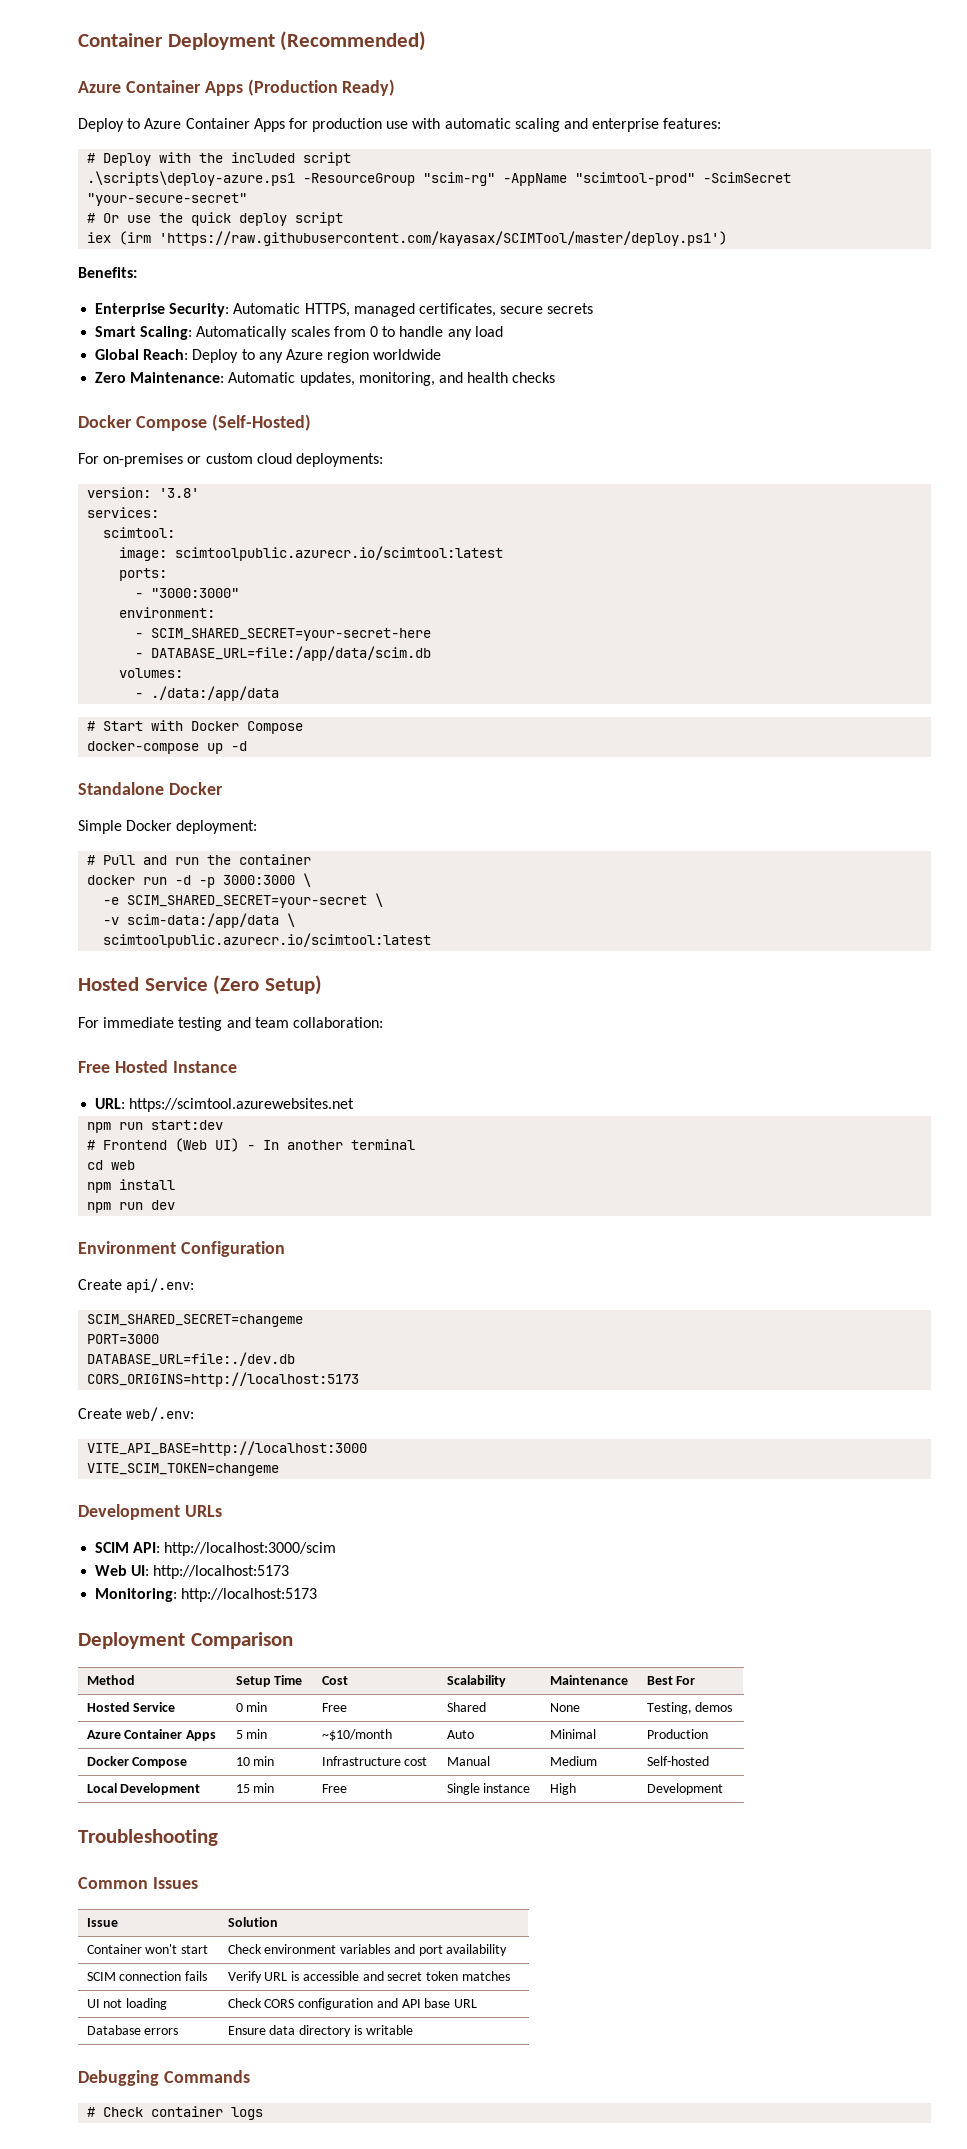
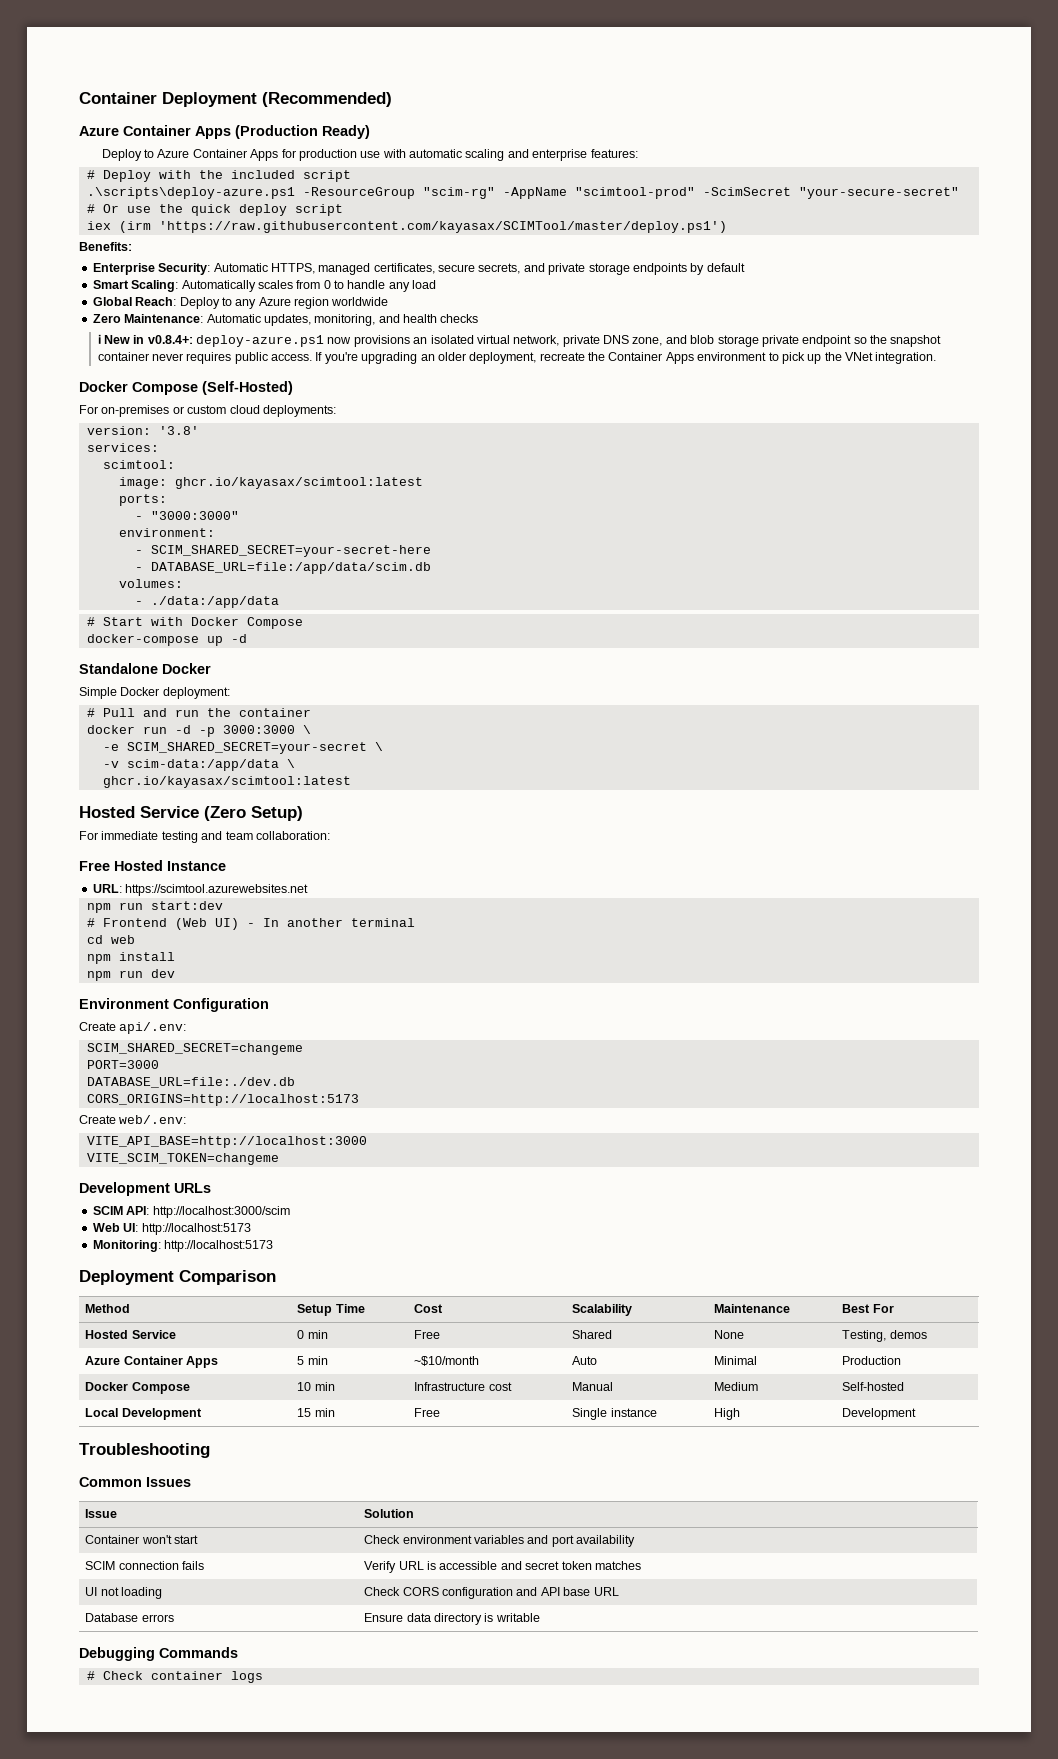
[547,303,594,314] secrets -> [478,263,745,275] secrets, and private storage endpoints by default
(556, 377) none -> [97,334,942,347] [97,352,937,364] // ℹ New in v0.8.4+: deploy-azure.ps1 now provisions an isolated virtual network, private DNS zone, and blob storage private endpoint so the snapshot container never requires public access. If you're upgrading an older deployment, recreate the Container Apps environment to pick up the VNet integration.
[175,546,504,561] scimtoolpublic.azurecr.io/scimtool:latest -> [174,477,423,489] ghcr.io/kayasax/scimtool:latest
[103,933,432,948] scimtoolpublic.azurecr.io/scimtool:latest -> [102,776,351,788] ghcr.io/kayasax/scimtool:latest

